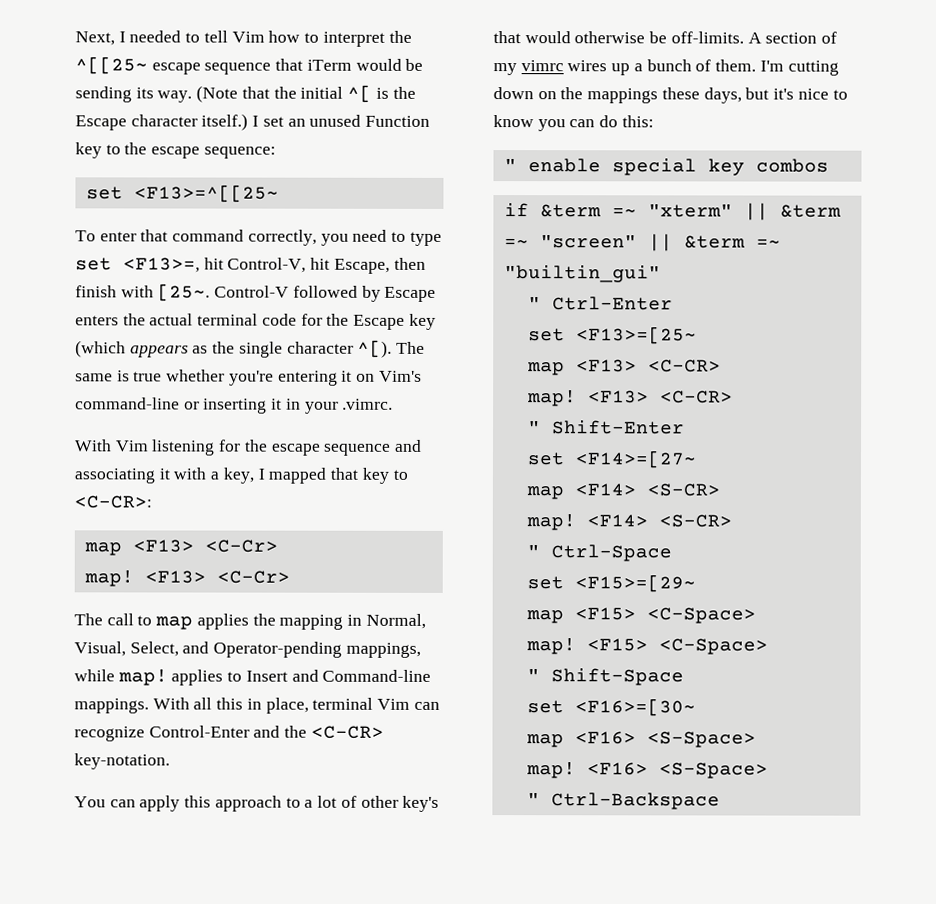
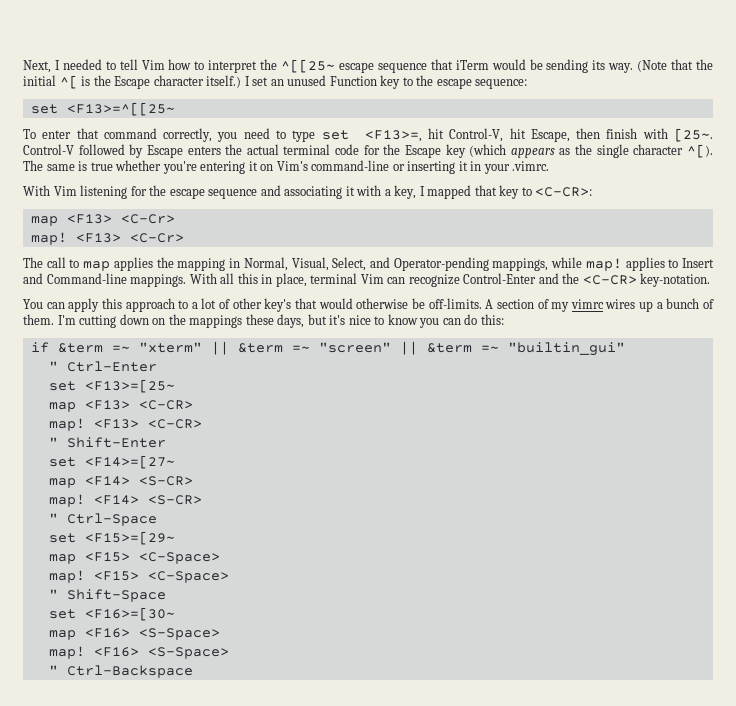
[503,158,829,176] // " enable special key combos -> (504, 319) none

